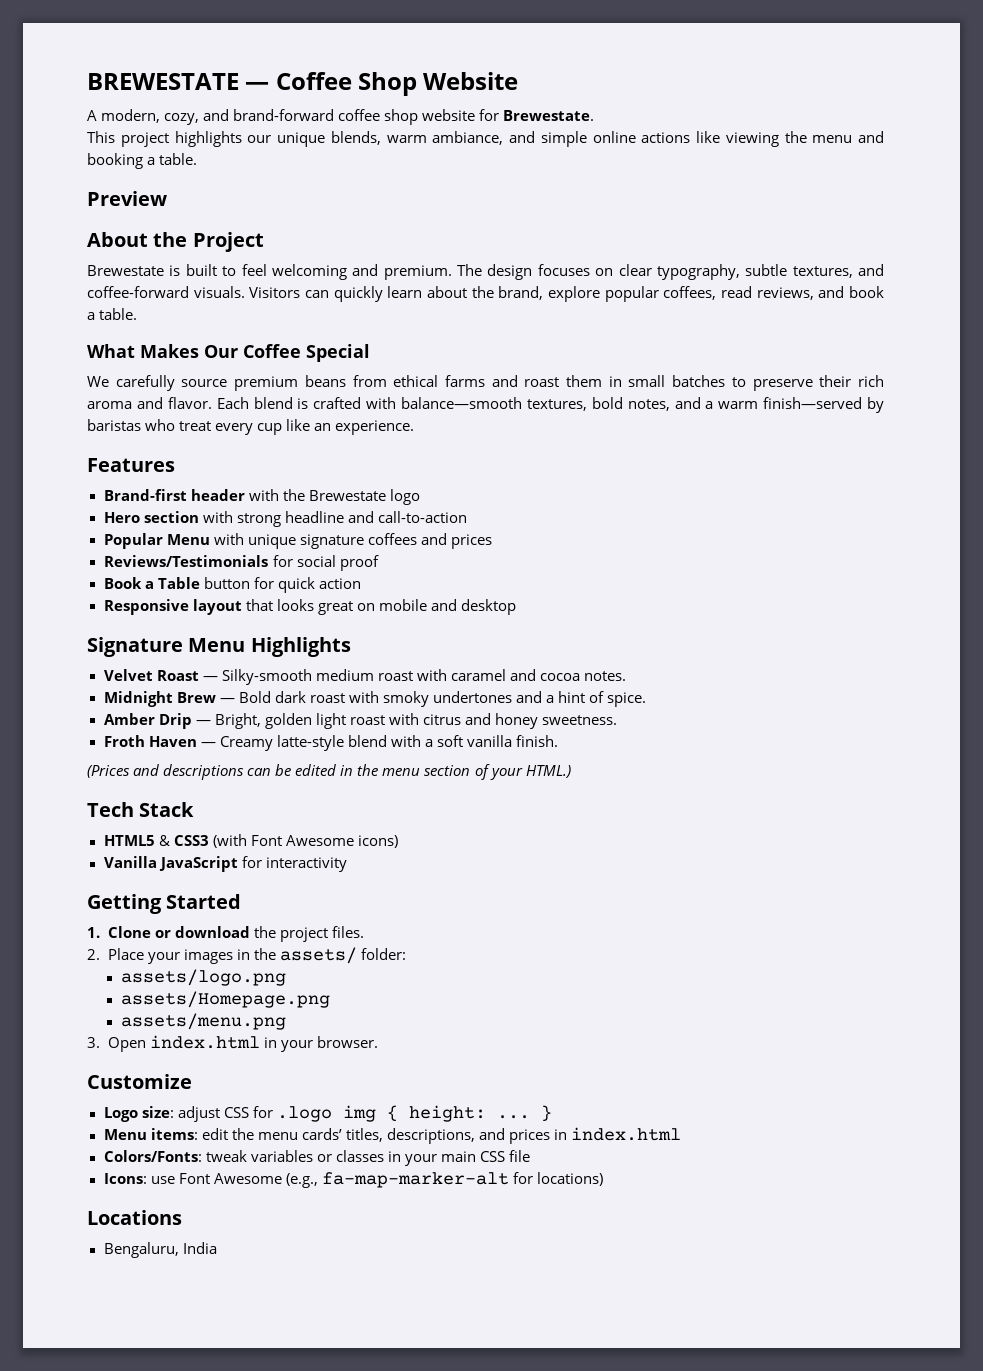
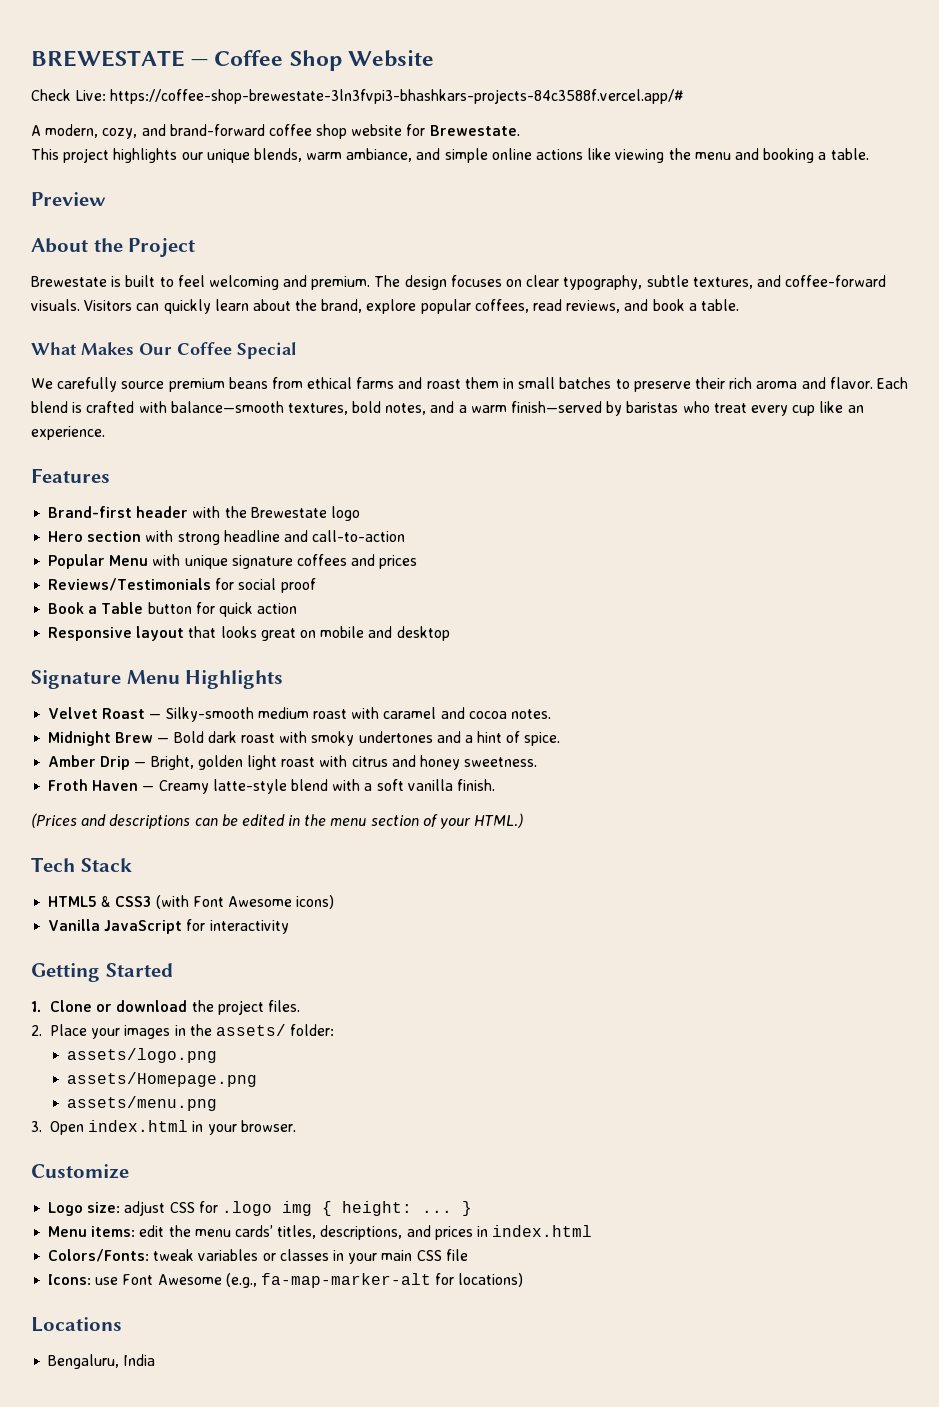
(519, 81) none -> [31,89,685,104] // Check Live: https://coffee-shop-brewestate-3ln3fvpi3-bhashkars-projects-84c3588f.vercel.app/#

